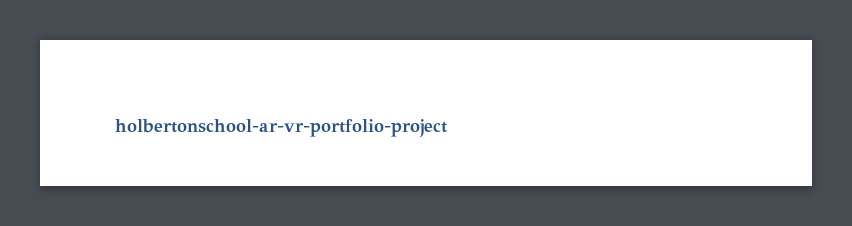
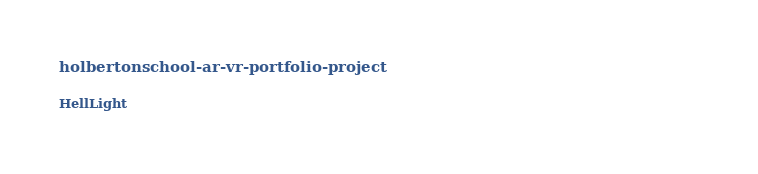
(447, 128) none -> [59,98,127,111] // HellLight

